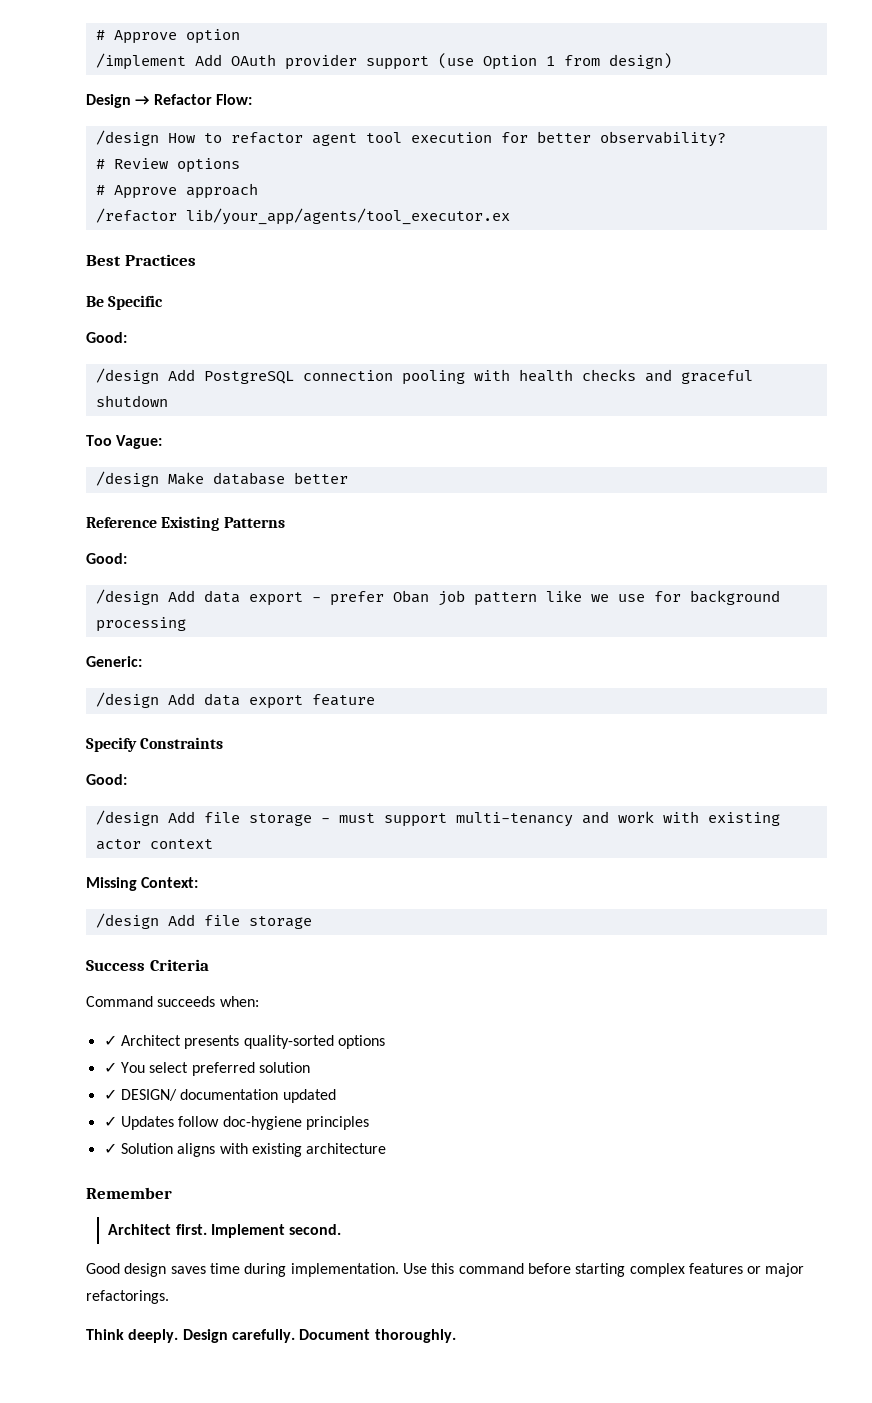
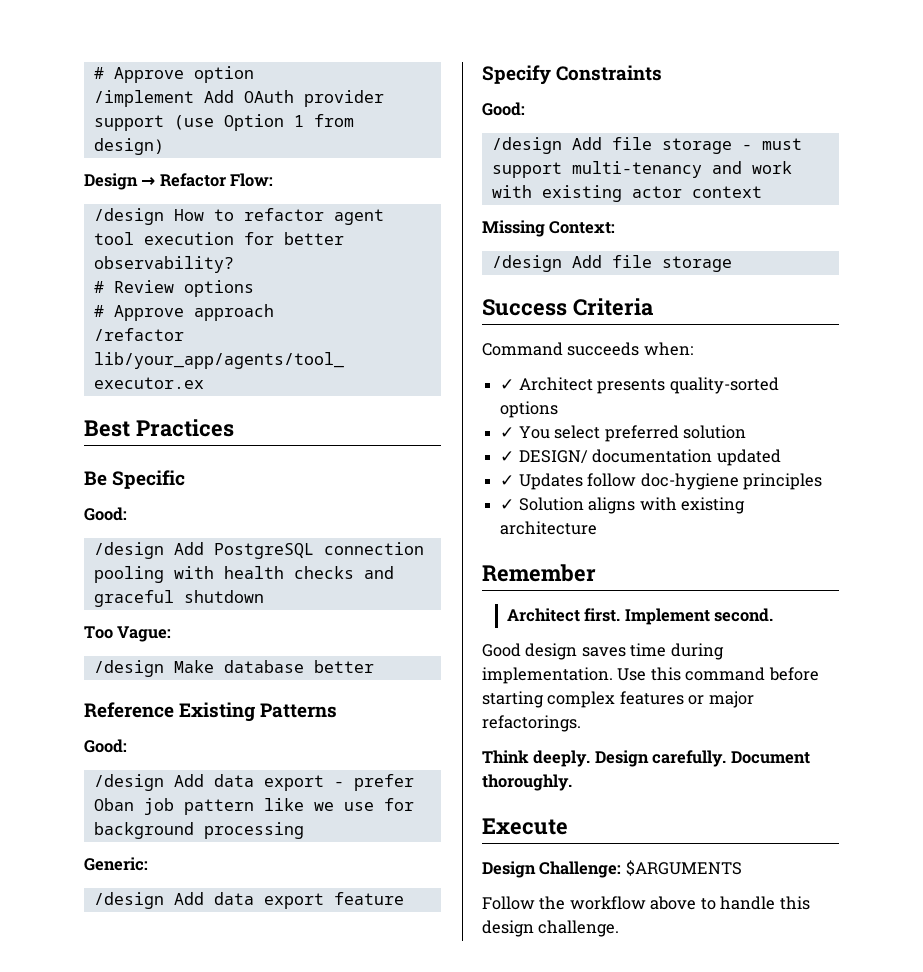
(456, 1336) none -> [482,818,568,835] [482,860,742,878] [482,896,810,910] [482,920,620,937] // Execute // Design Challenge: $ARGUMENTS // Follow the workflow above to handle this design challenge.

